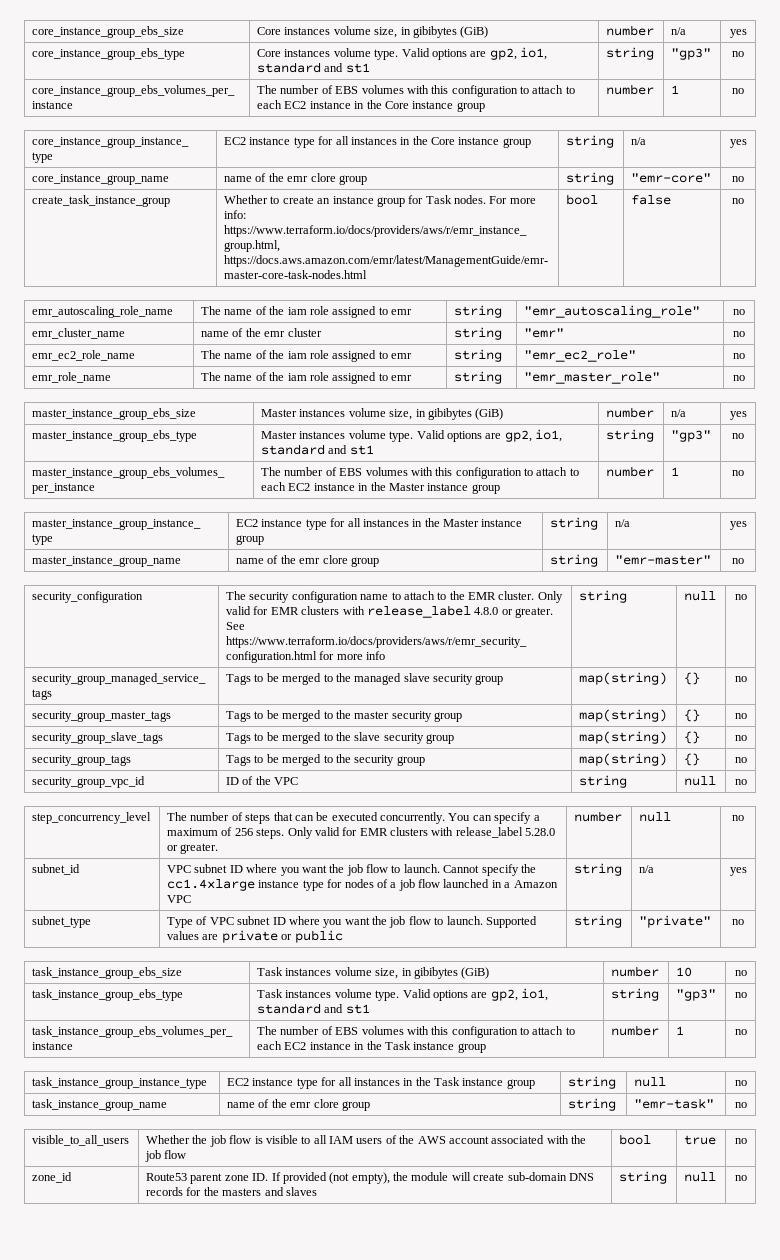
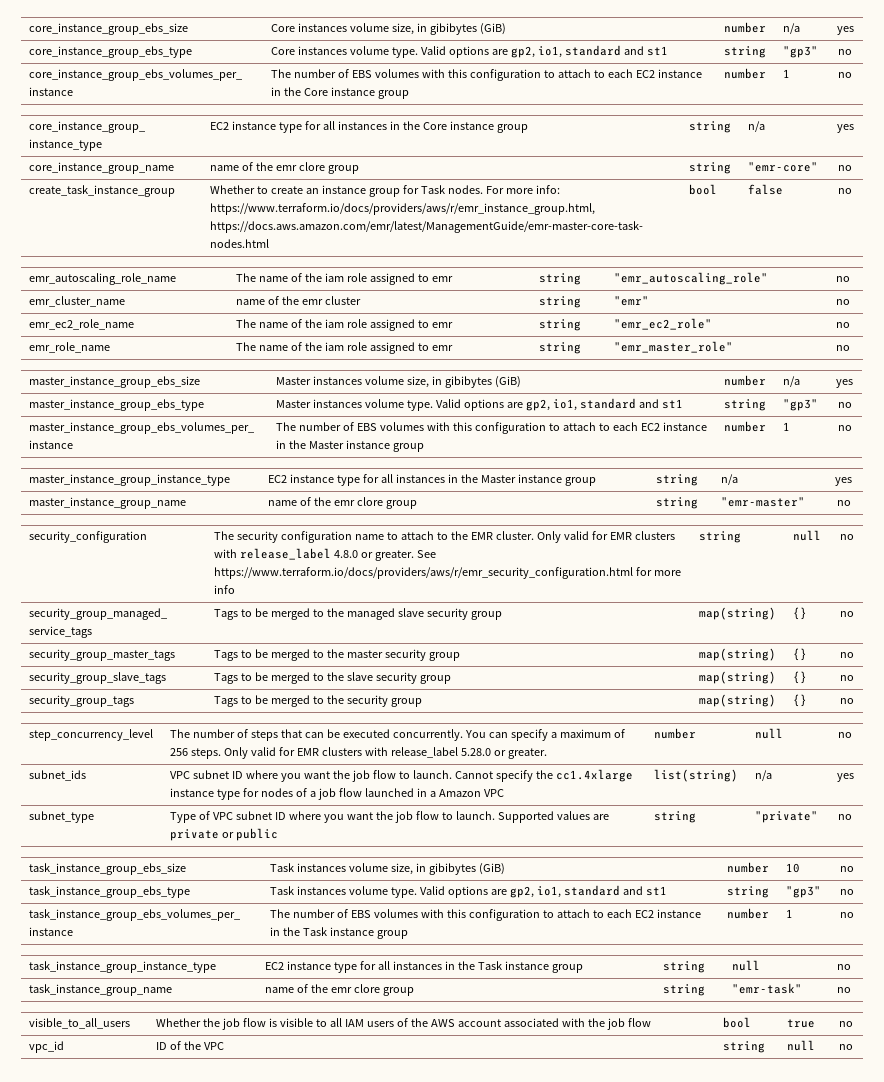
[32,776,146,788] [226,776,299,785] [579,775,628,788] [684,776,717,786] [734,779,747,785] // security_group_vpc_id | ID of the VPC | string | null | no -> (854, 701) none
[32,864,81,875] subnet_id -> [29,770,87,781] subnet_ids
[574,863,623,876] string -> [654,769,739,782] list(string)
[32,1172,73,1183] [146,1172,594,1184] [146,1187,317,1196] zone_id | Route53 parent zone ID. If provided (not empty), the module will create sub-domain DNS records for the masters and slaves -> [29,1041,65,1053] [156,1041,225,1050] vpc_id | ID of the VPC

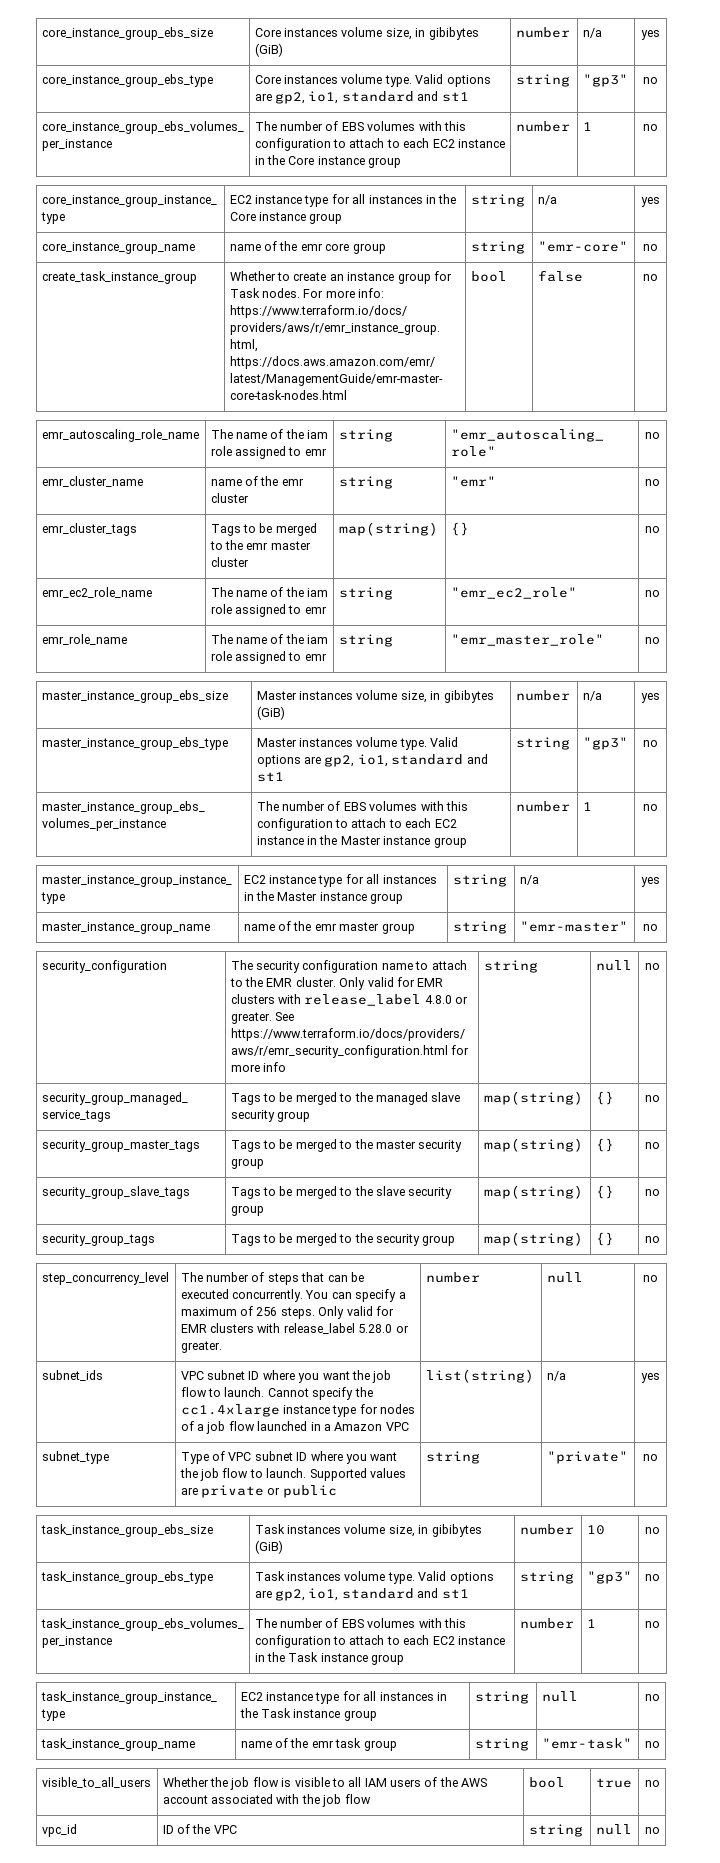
[299,162,326,171] clore -> [325,243,350,251] core
(850, 302) none -> [41,523,137,536] [210,523,317,536] [209,540,311,550] [210,557,249,567] [338,522,438,536] [450,522,469,536] [645,526,660,533] // emr_cluster_tags | Tags to be merged to the emr master cluster | map(string) | {} | no
[357,497,384,506] clore -> [339,922,380,931] master
[354,984,381,993] clore -> [335,1738,362,1748] task

